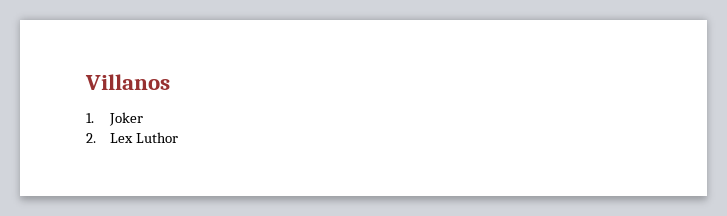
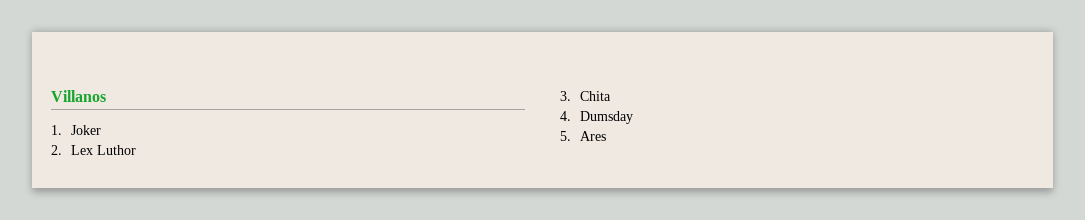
(179, 137) none -> [560,91,611,101] [560,111,633,124] [560,131,606,141] // 3. Chita // 4. Dumsday // 5. Ares

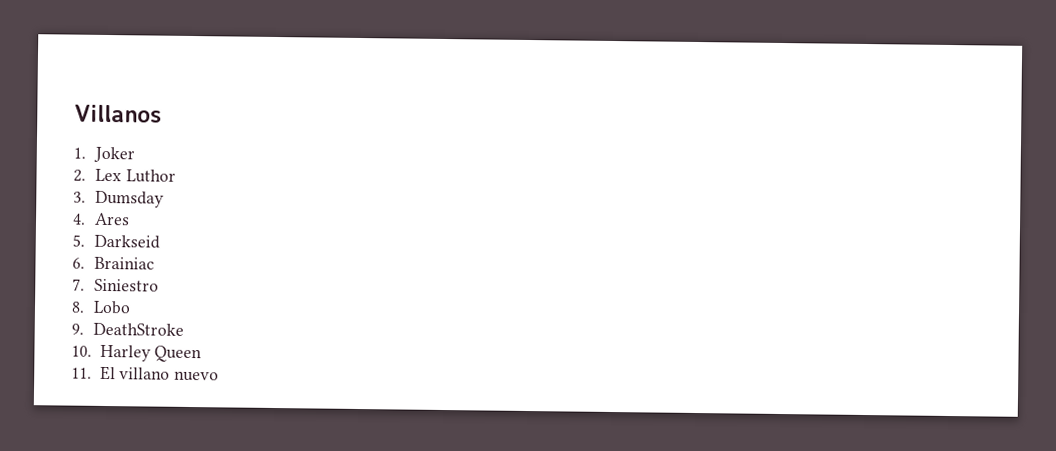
[579,91,611,101] [560,111,571,121] Chita // 4. -> (86, 197) none
[560,131,571,141] 5. -> [72,213,86,225] 4.
(606, 136) none -> [72,234,160,249] [72,256,154,270] [72,278,159,292] [71,300,131,315] [71,322,184,336] [71,344,203,363] [71,365,220,382] // 5. Darkseid // 6. Brainiac // 7. Siniestro // 8. Lobo // 9. DeathStroke // 10. Harley Queen // 11. El villano nuevo

